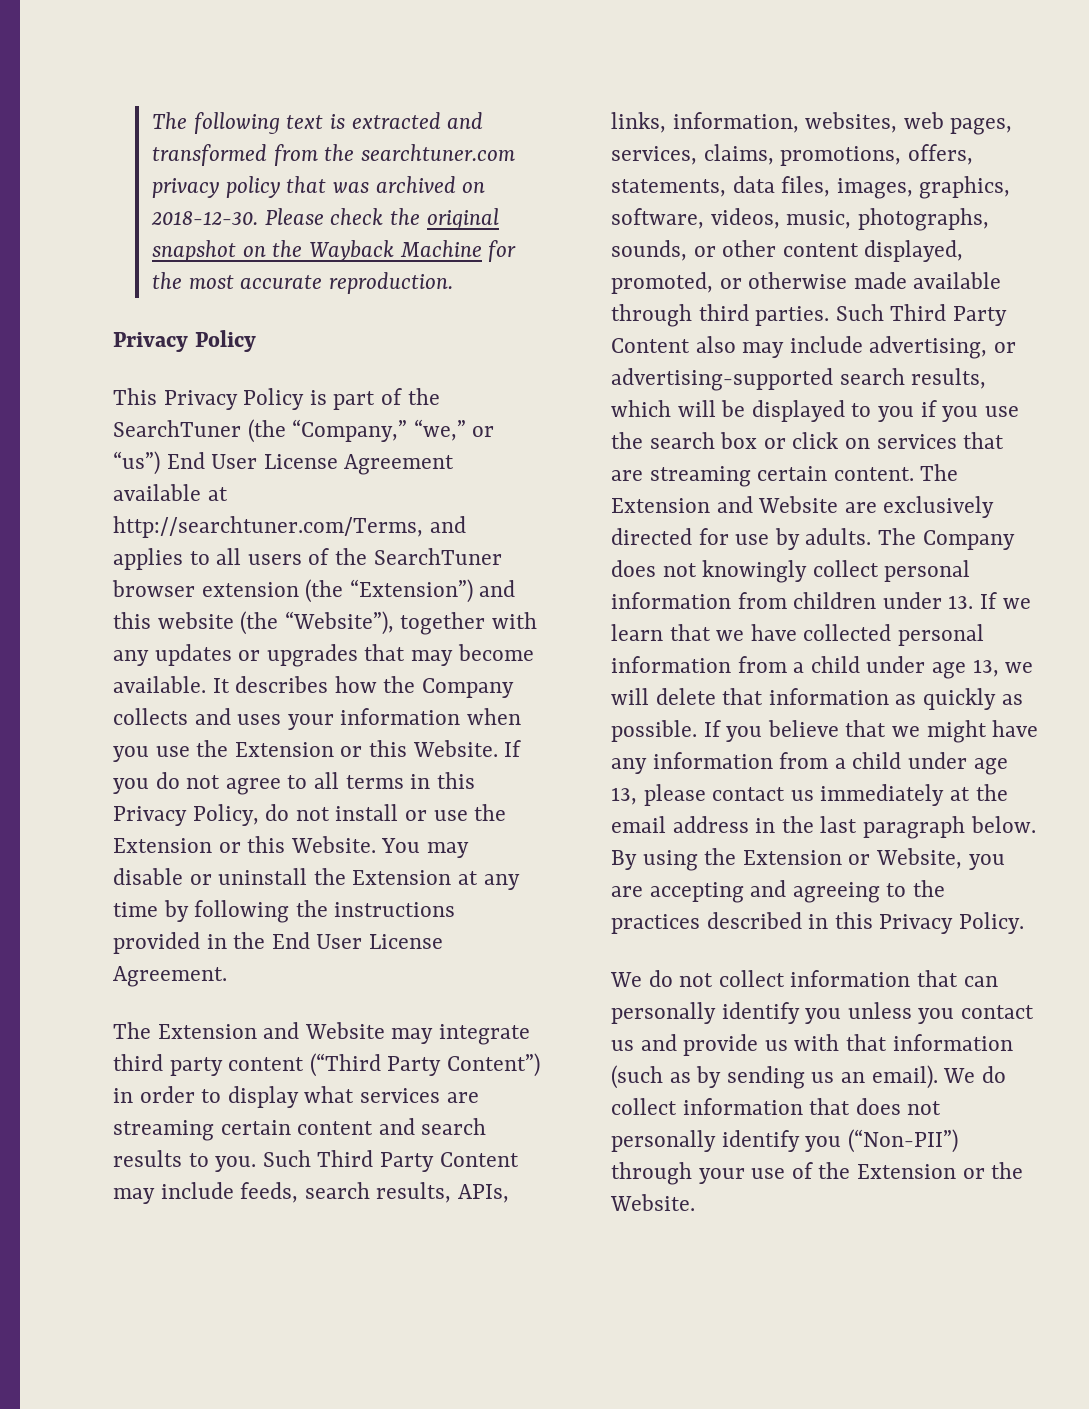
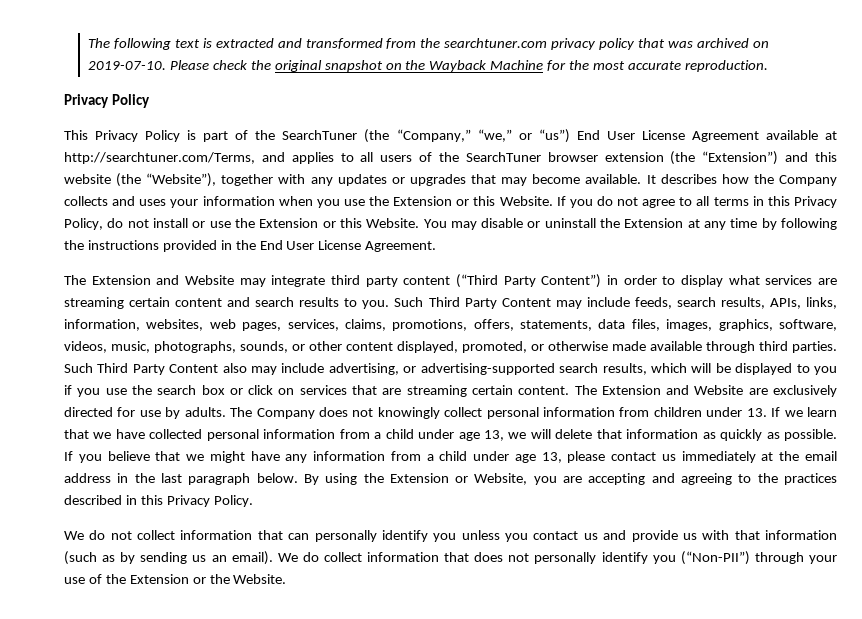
[151,211,259,225] 2018-12-30. -> [88,61,167,70] 2019-07-10.

